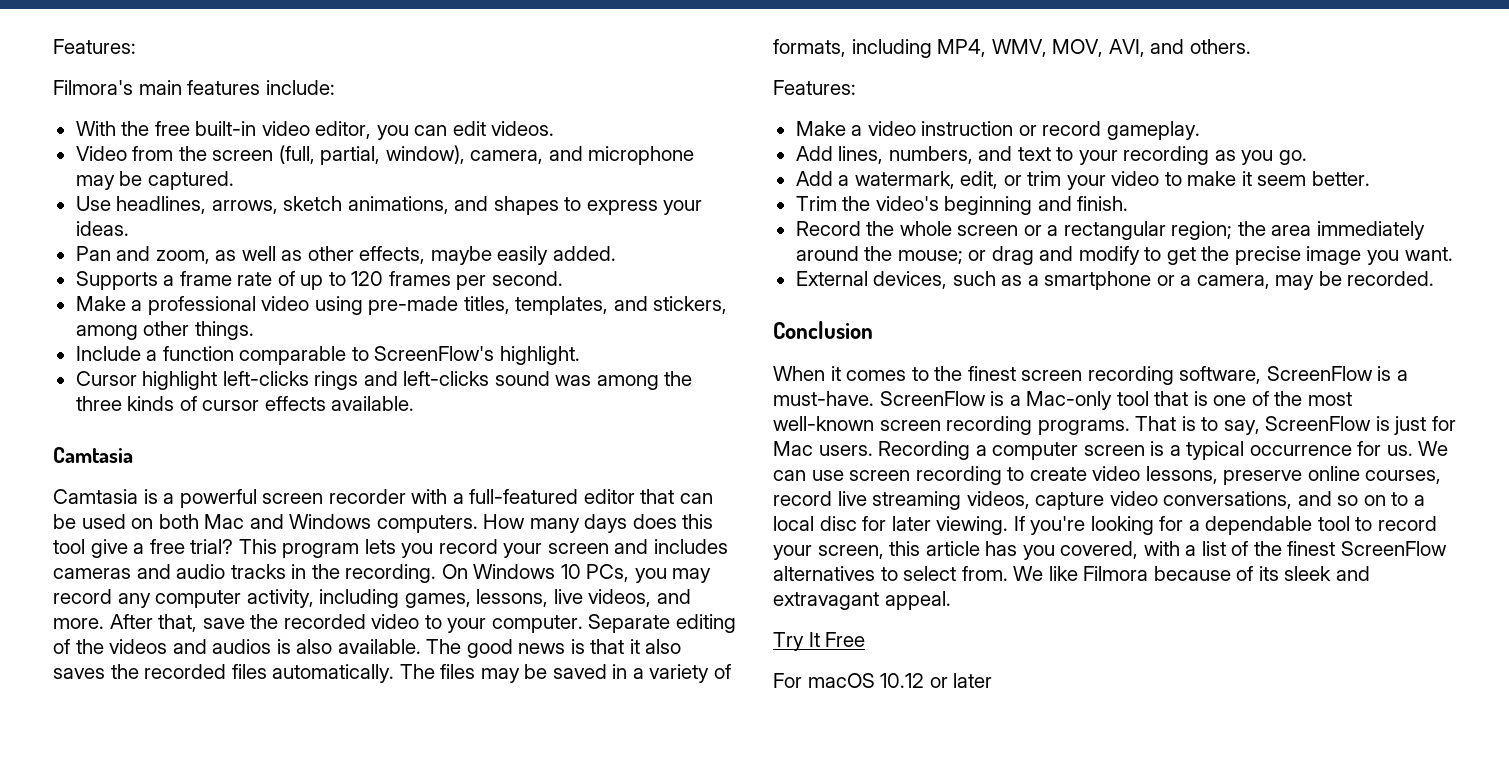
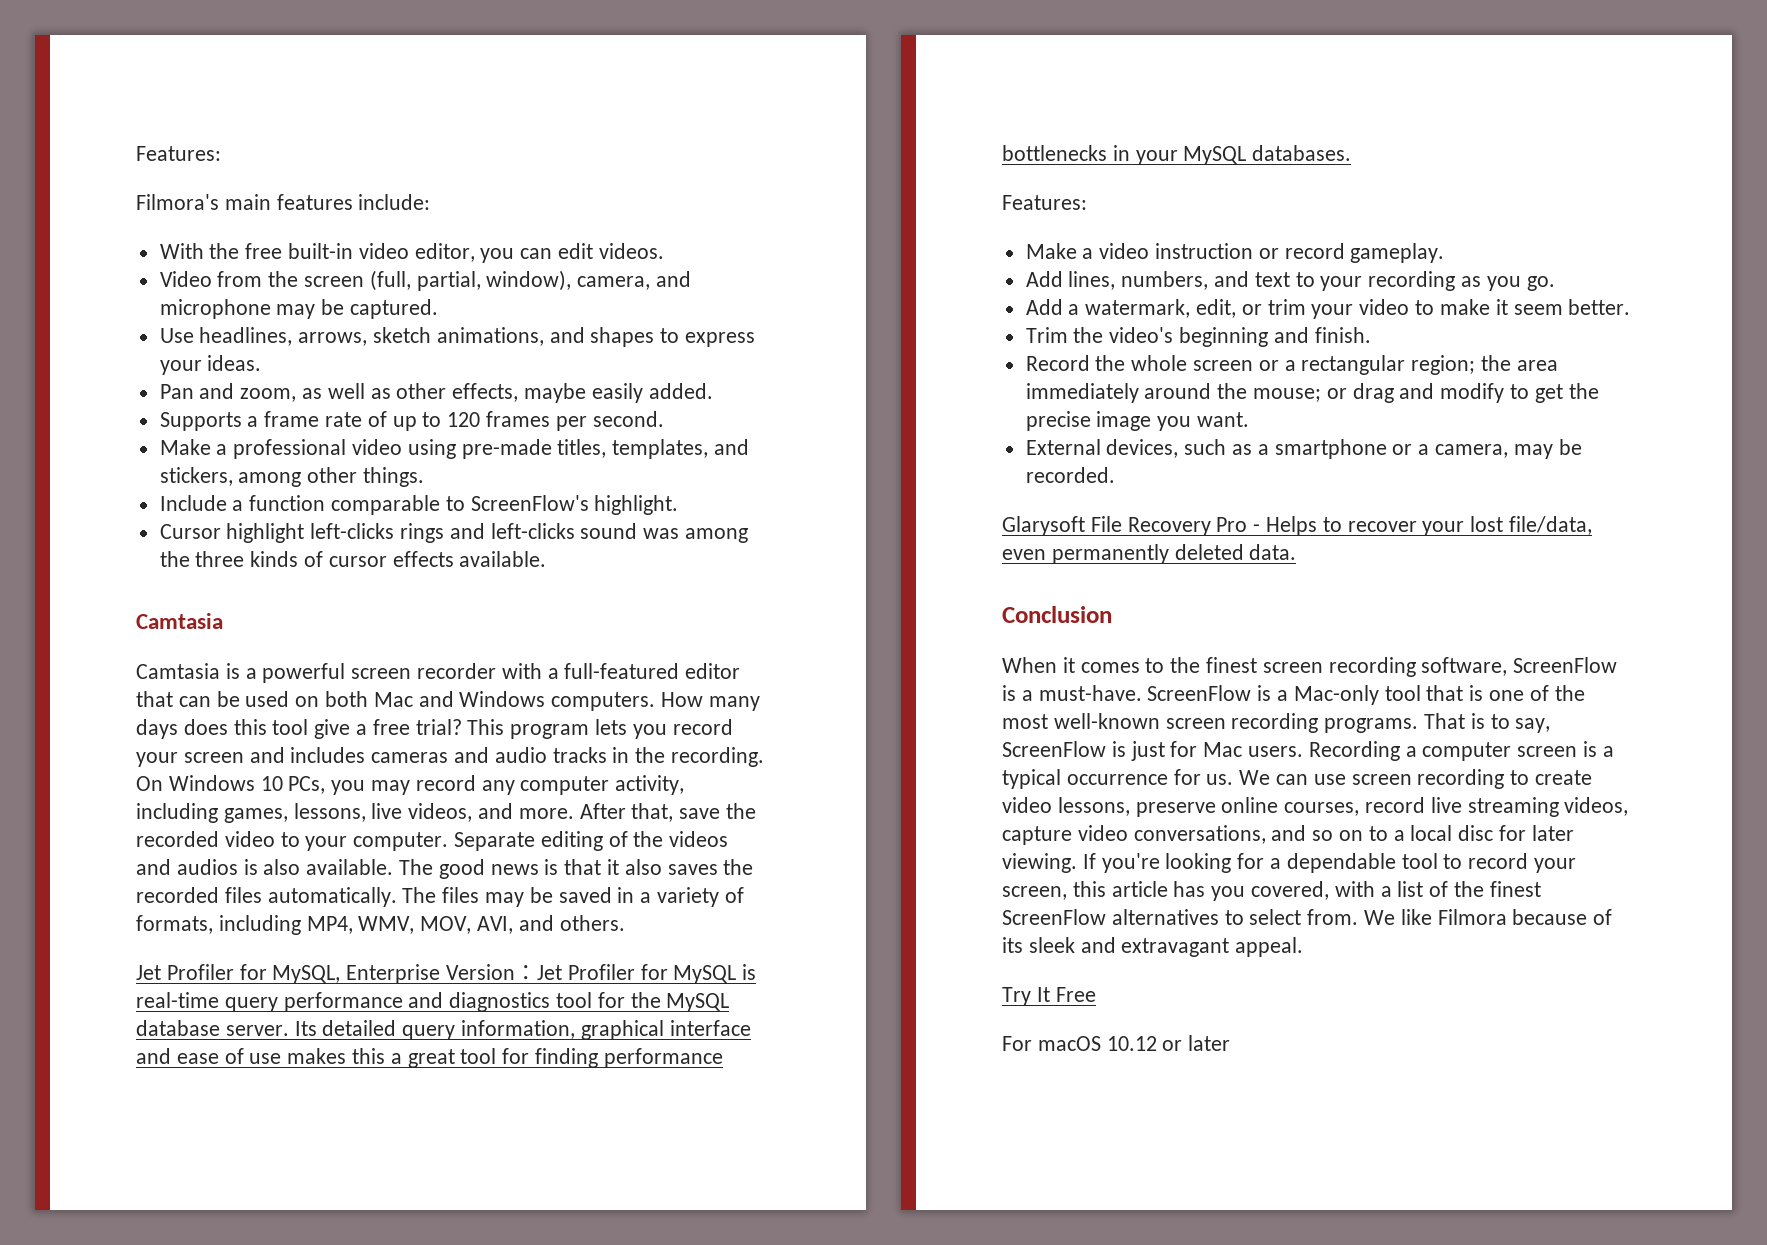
(1251, 46) none -> [136,964,757,984] [136,992,730,1012] [136,1020,751,1040] [136,1048,723,1068] [1002,145,1352,165] // Jet Profiler for MySQL, Enterprise Version：Jet Profiler for MySQL is real-time query performance and diagnostics tool for the MySQL database server. Its detailed query information, graphical interface and ease of use makes this a great tool for finding performance bottlenecks in your MySQL databases.
(1435, 278) none -> [1002,516,1593,536] [1002,544,1297,564] // Glarysoft File Recovery Pro - Helps to recover your lost file/data, even permanently deleted data.

